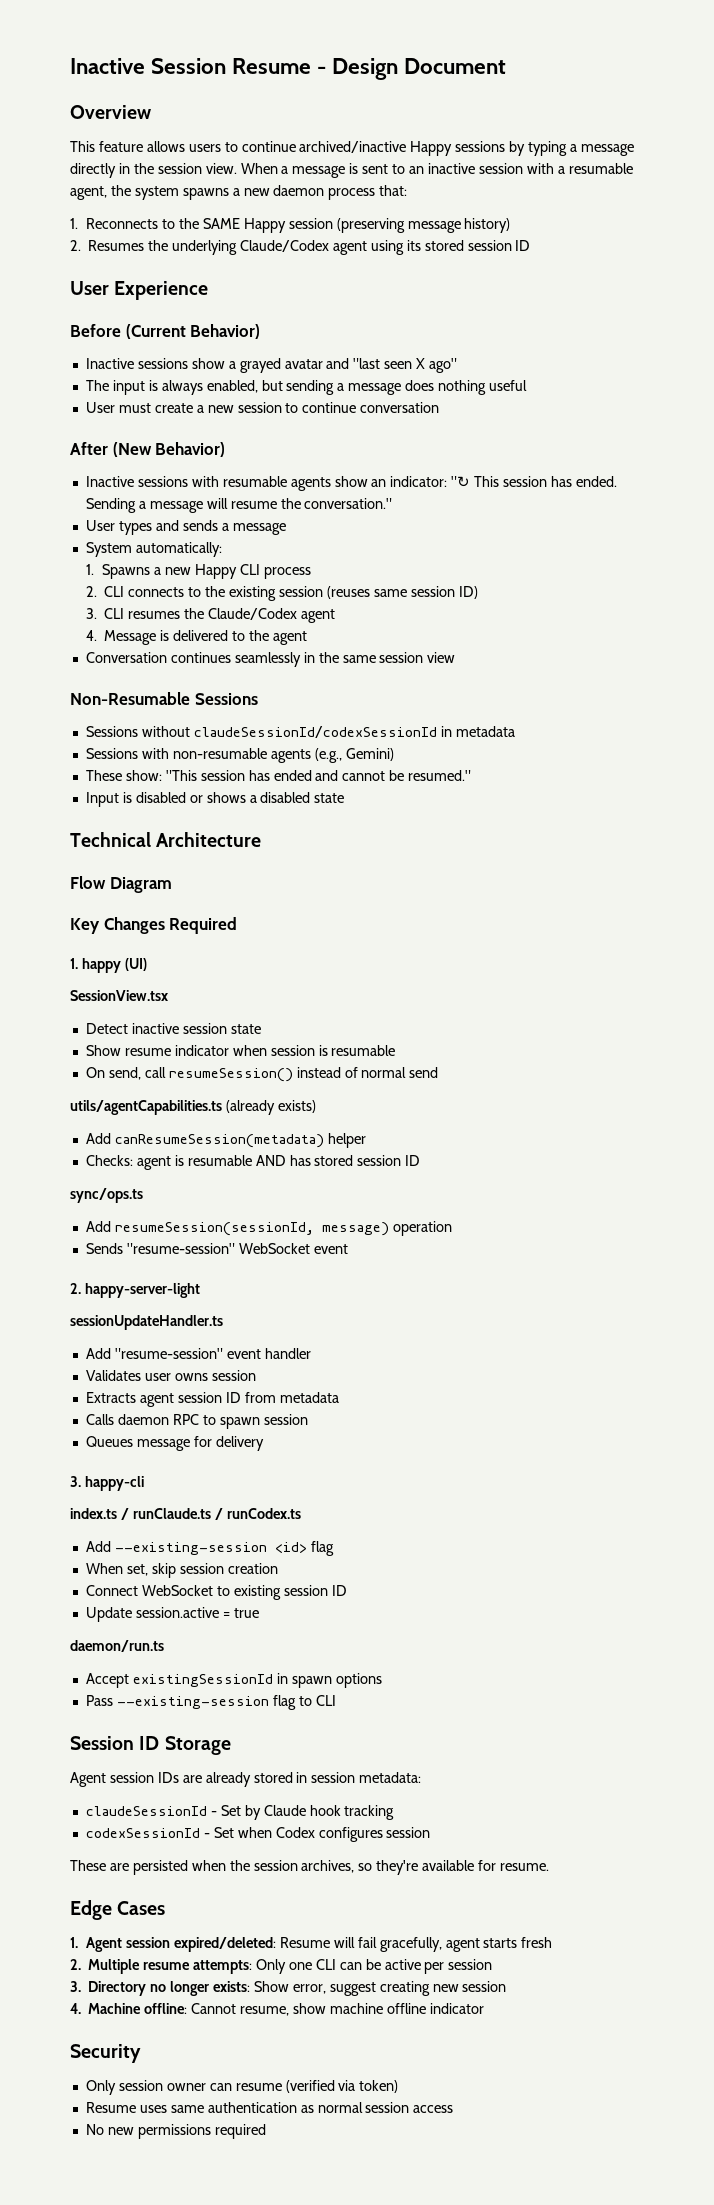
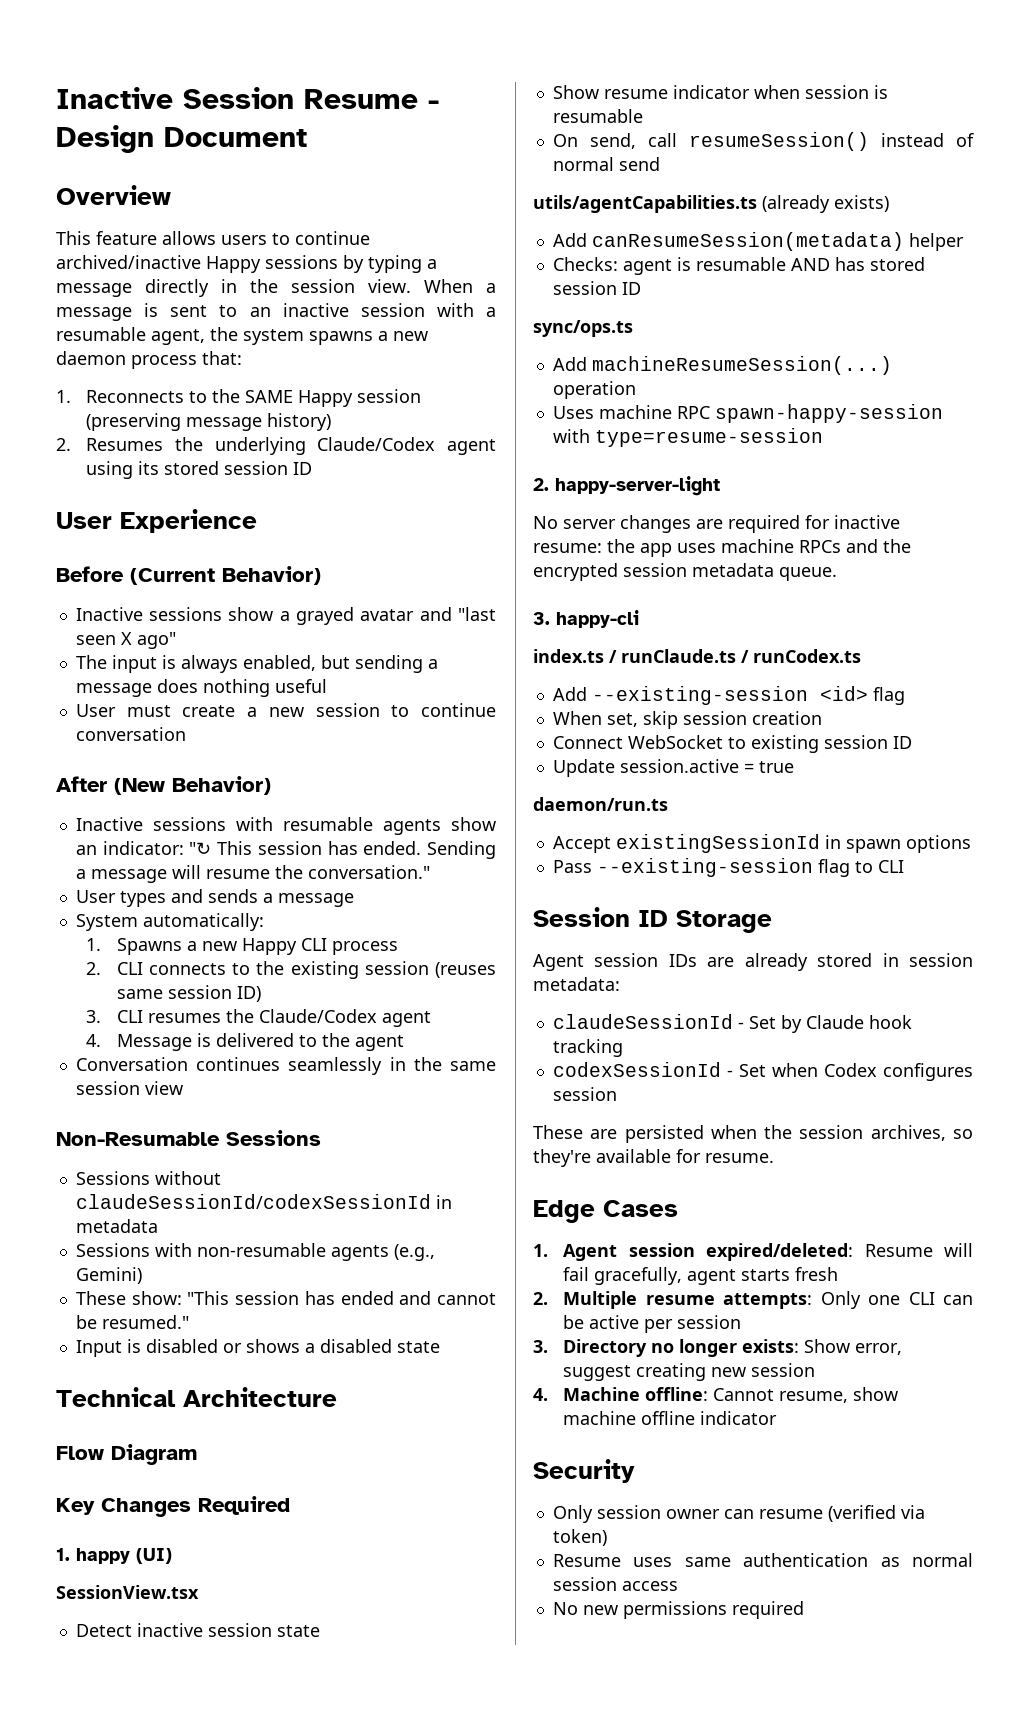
[114,1222,389,1236] resumeSession(sessionId, message) -> [591,356,892,375] machineResumeSession(...)
[85,1243,348,1254] [70,1283,200,1298] [70,1315,223,1330] [85,1348,311,1359] [85,1370,256,1381] [85,1392,339,1407] [85,1414,308,1429] [85,1436,264,1451] Sends "resume-session" WebSocket event // 2. happy-server-light // sessionUpdateHandler.ts // Add "resume-session" event handler // Validates user owns session // Extracts agent session ID from metadata // Calls daemon RPC to spawn session // Queues message for delivery -> [552,404,943,423] [552,428,823,447] [533,476,720,496] [533,515,900,533] [533,539,911,557] [533,563,837,581] Uses machine RPC spawn-happy-session with type=resume-session // 2. happy-server-light // No server changes are required for inactive resume: the app uses machine RPCs and the encrypted session metadata queue.

